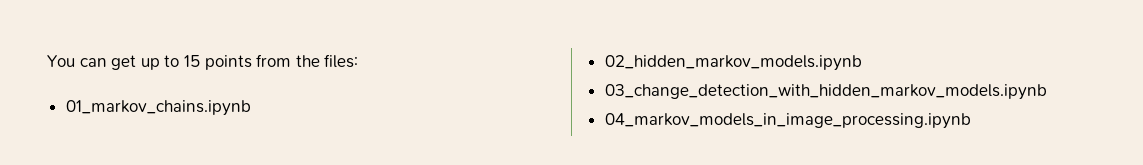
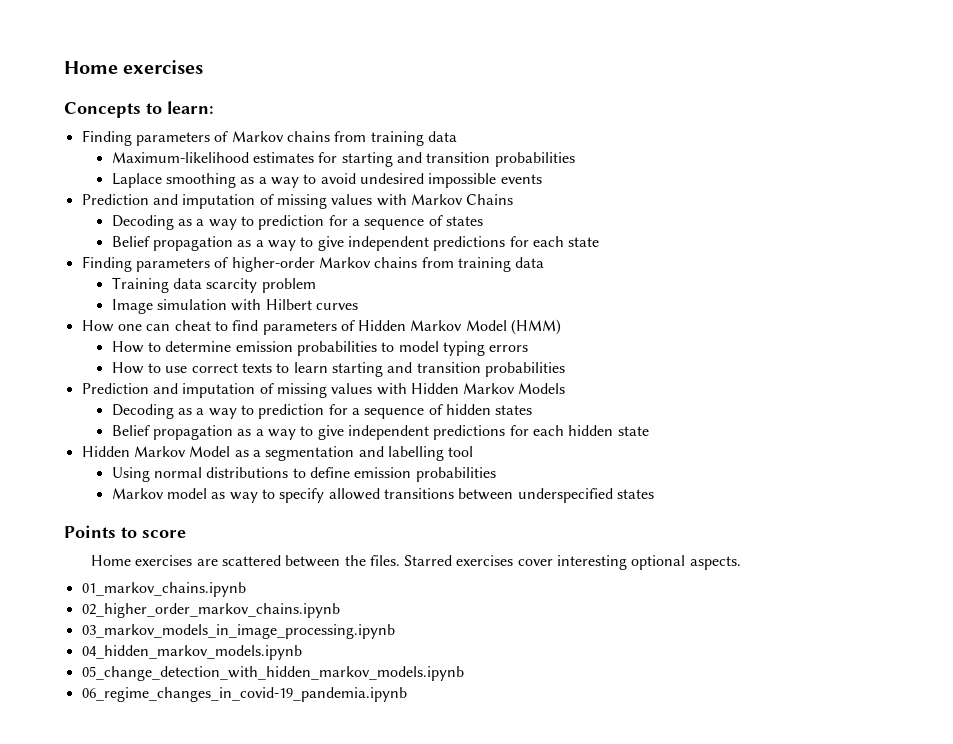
[47,54,359,70] [65,100,251,116] [604,55,862,71] [604,84,1047,100] [604,113,971,129] You can get up to 15 points from the files: // 01_markov_chains.ipynb // 02_hidden_markov_models.ipynb // 03_change_detection_with_hidden_markov_models.ipynb // 04_markov_models_in_image_processing.ipynb -> [64,60,204,74] [64,101,214,118] [81,130,457,146] [111,152,575,167] [111,173,542,188] [81,194,514,209] [111,215,483,230] [111,236,600,251] [81,256,545,272] [111,277,316,293] [111,299,358,314] [81,319,562,335] [111,341,529,356] [111,362,565,377] [81,383,566,398] [111,404,533,419] [111,425,649,440] [81,446,474,461] [111,467,496,482] [111,488,654,503] [64,525,186,538] [90,555,741,570] [81,582,246,597] [81,603,340,618] [81,624,395,639] [81,645,302,660] [81,666,464,681] [81,687,407,702] Home exercises // Concepts to learn: // Finding parameters of Markov chains from training data // Maximum-likelihood estimates for starting and transition probabilities // Laplace smoothing as a way to avoid undesired impossible events // Prediction and imputation of missing values with Markov Chains // Decoding as a way to prediction for a sequence of states // Belief propagation as a way to give independent predictions for each state // Finding parameters of higher-order Markov chains from training data // Training data scarcity problem // Image simulation with Hilbert curves // How one can cheat to find parameters of Hidden Markov Model (HMM) // How to determine emission probabilities to model typing errors // How to use correct texts to learn starting and transition probabilities // Prediction and imputation of missing values with Hidden Markov Models // Decoding as a way to prediction for a sequence of hidden states // Belief propagation as a way to give independent predictions for each hidden state // Hidden Markov Model as a segmentation and labelling tool // Using normal distributions to define emission probabilities // Markov model as way to specify allowed transitions between underspecified states // Points to score // Home exercises are scattered between the files. Starred exercises cover interesting optional aspects. // 01_markov_chains.ipynb // 02_higher_order_markov_chains.ipynb // 03_markov_models_in_image_processing.ipynb // 04_hidden_markov_models.ipynb // 05_change_detection_with_hidden_markov_models.ipynb // 06_regime_changes_in_covid-19_pandemia.ipynb

